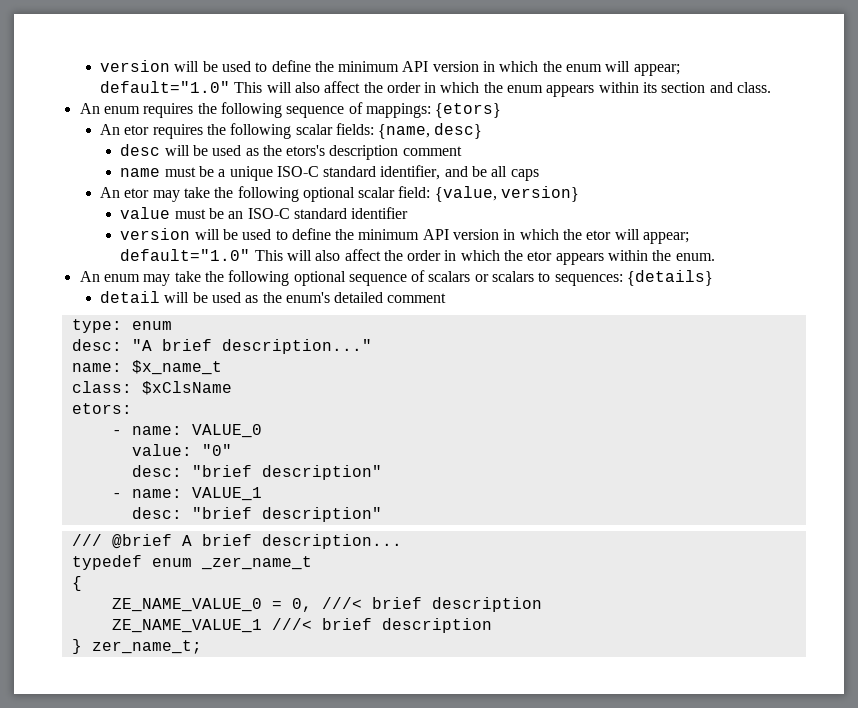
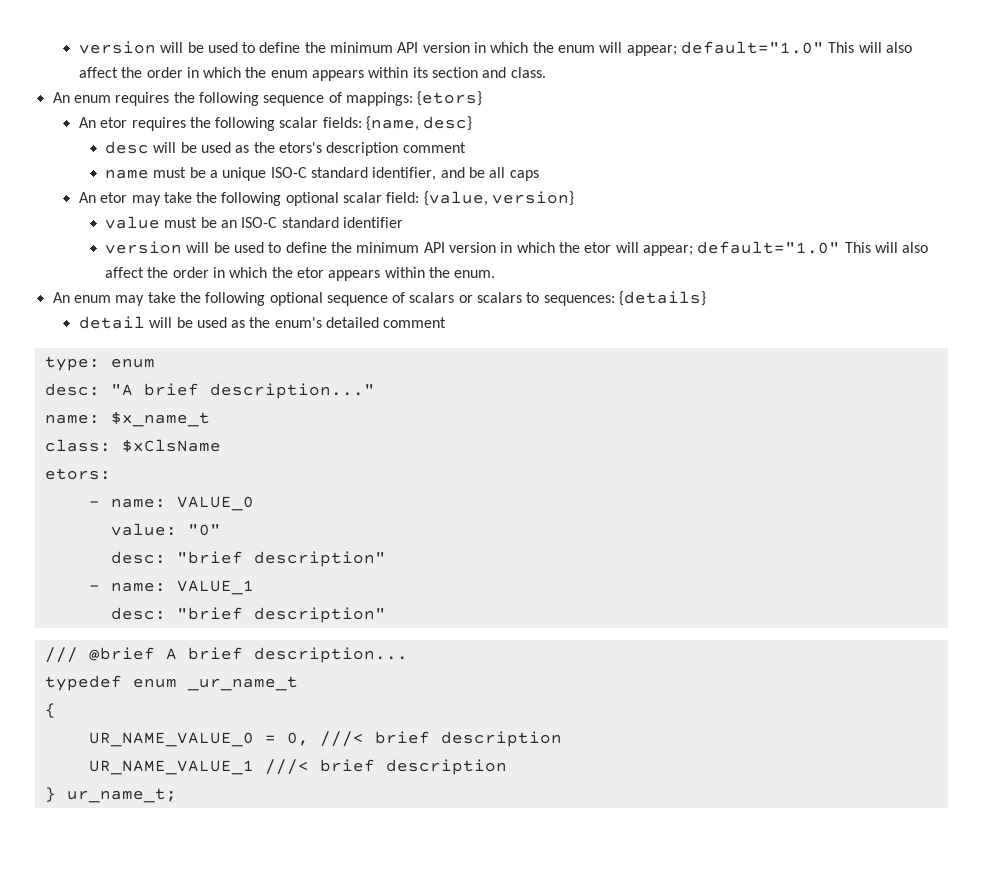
[200,556,312,570] _zer_name_t -> [186,676,298,691] _ur_name_t
[111,598,262,612] ZE_NAME_VALUE_0 -> [88,732,254,747] UR_NAME_VALUE_0
[111,619,262,633] ZE_NAME_VALUE_1 -> [88,760,254,775] UR_NAME_VALUE_1
[91,640,202,654] zer_name_t; -> [66,788,177,803] ur_name_t;

